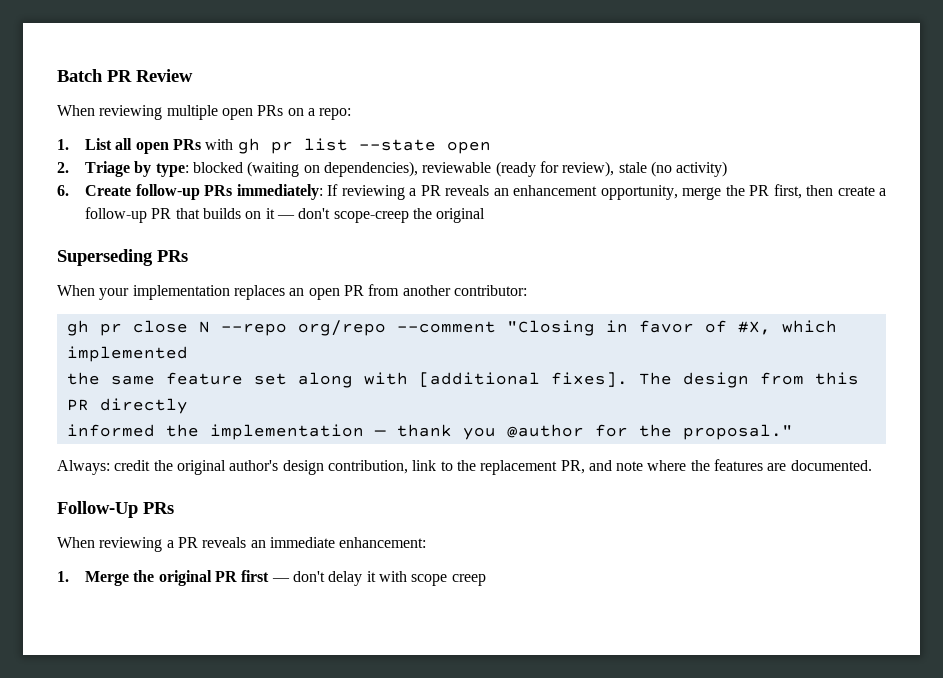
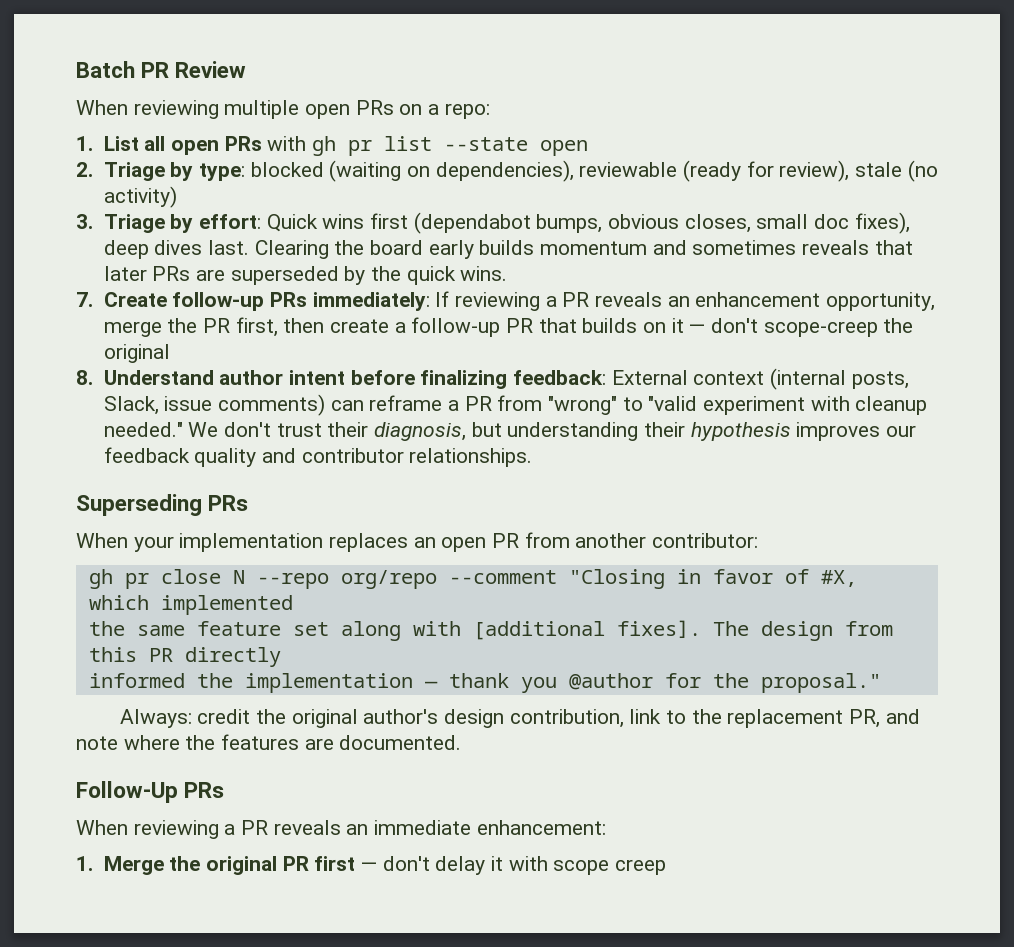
[57,185,69,196] 6. -> [76,212,910,234] [103,240,913,259] [103,266,508,285] [76,292,93,307] 3. Triage by effort: Quick wins first (dependabot bumps, obvious closes, small doc fixes), deep dives last. Clearing the board early builds momentum and sometimes reveals that later PRs are superseded by the quick wins. // 7.
(486, 215) none -> [76,368,909,390] [103,394,928,416] [103,422,916,441] [103,447,533,467] // 8. Understand author intent before finalizing feedback: External context (internal posts, Slack, issue comments) can reframe a PR from "wrong" to "valid experiment with cleanup needed." We don't trust their diagnosis, but understanding their hypothesis improves our feedback quality and contributor relationships.

